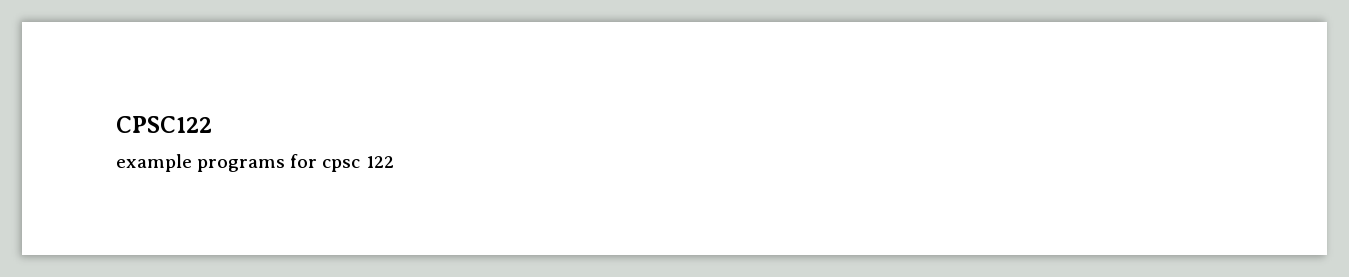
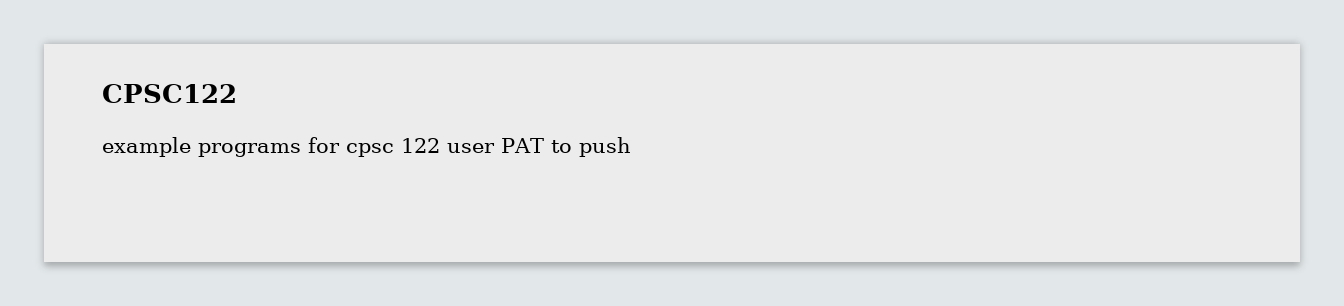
(394, 162) none -> [447,137,631,157] user PAT to push

